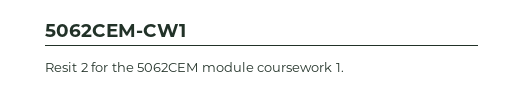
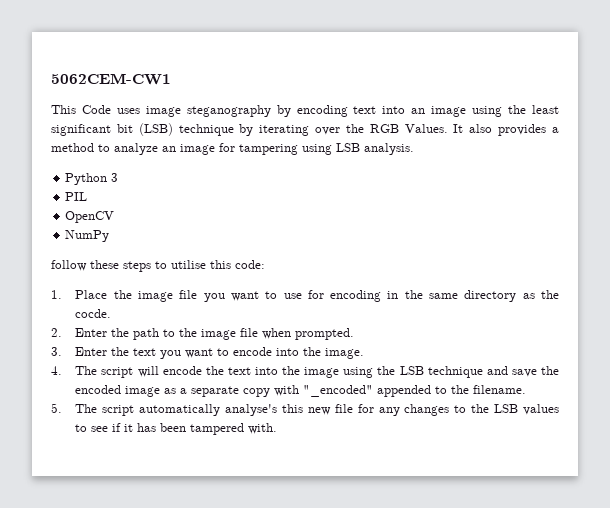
[45,62,344,72] Resit 2 for the 5062CEM module coursework 1. -> [51,105,559,117] [51,123,560,136] [51,143,414,155] [65,173,119,185] [65,192,88,201] [65,211,115,223] [65,230,110,242] [51,260,265,272] [51,290,559,302] [75,309,112,318] [51,328,355,340] [51,347,365,359] [51,366,559,378] [75,385,527,397] [51,403,559,416] [75,423,278,435] This Code uses image steganography by encoding text into an image using the least significant bit (LSB) technique by iterating over the RGB Values. It also provides a method to analyze an image for tampering using LSB analysis. // Python 3 // PIL // OpenCV // NumPy // follow these steps to utilise this code: // 1. Place the image file you want to use for encoding in the same directory as the cocde. // 2. Enter the path to the image file when prompted. // 3. Enter the text you want to encode into the image. // 4. The script will encode the text into the image using the LSB technique and save the encoded image as a separate copy with "_encoded" appended to the filename. // 5. The script automatically analyse's this new file for any changes to the LSB values to see if it has been tampered with.

